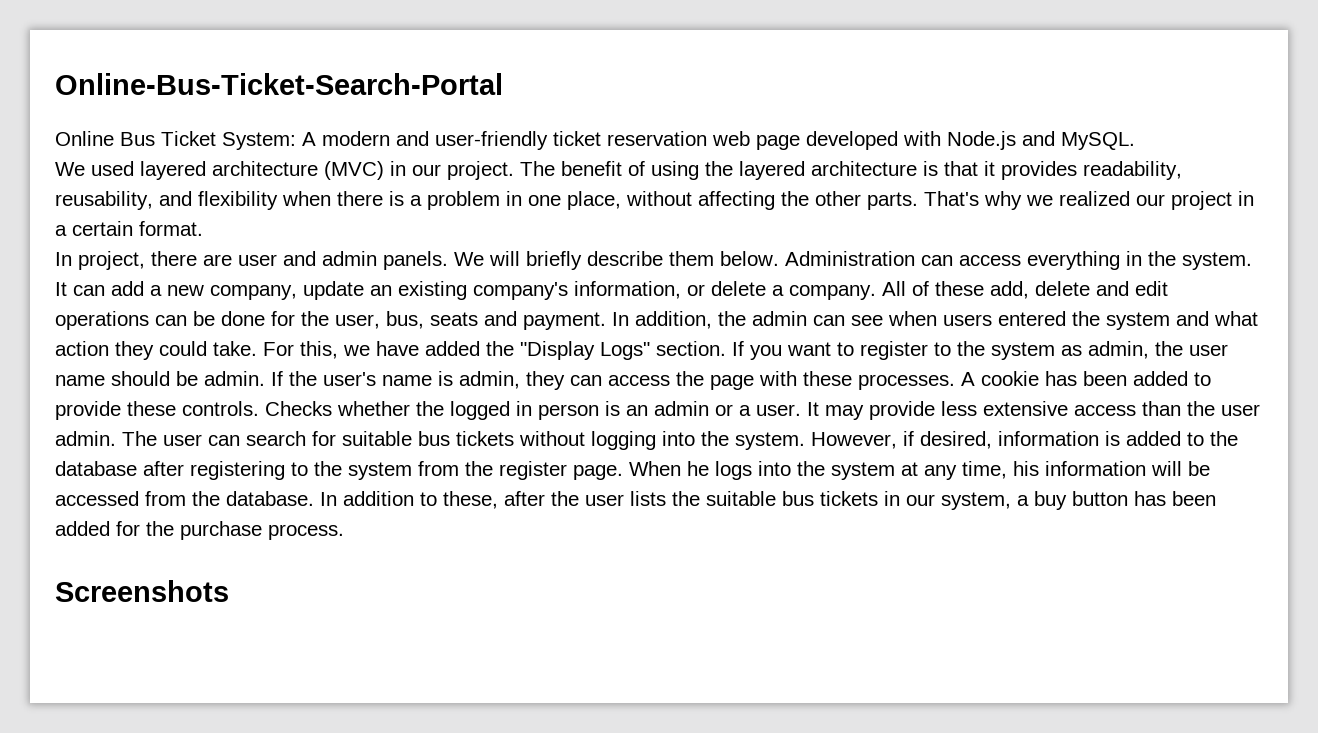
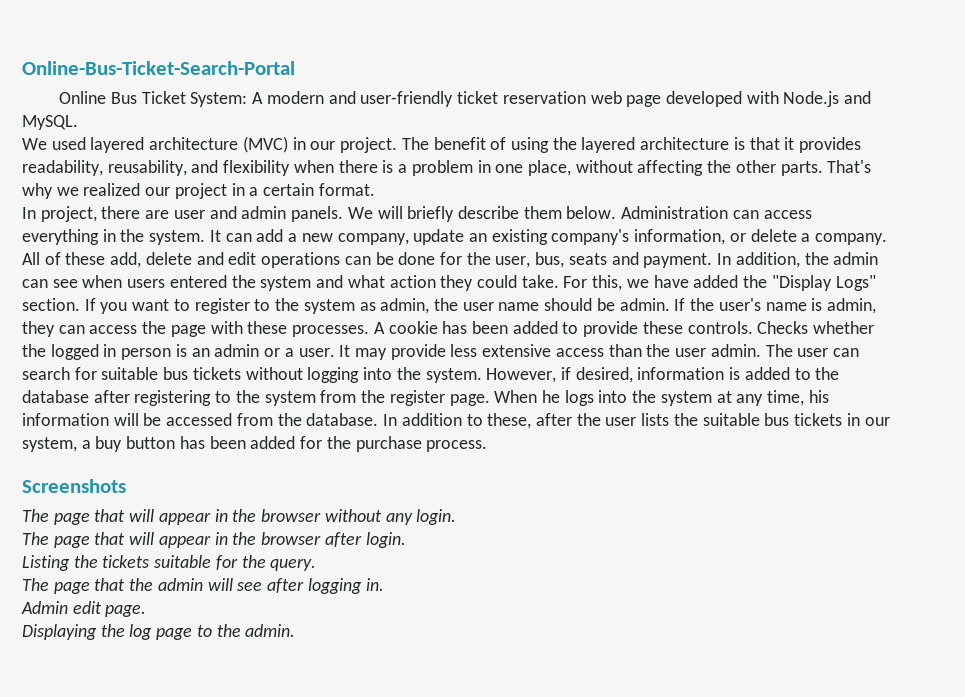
(229, 591) none -> [22,509,457,525] [22,532,406,548] [22,555,317,571] [22,578,384,594] [21,601,147,617] [22,624,296,640] // The page that will appear in the browser without any login. // The page that will appear in the browser after login. // Listing the tickets suitable for the query. // The page that the admin will see after logging in. // Admin edit page. // Displaying the log page to the admin.

